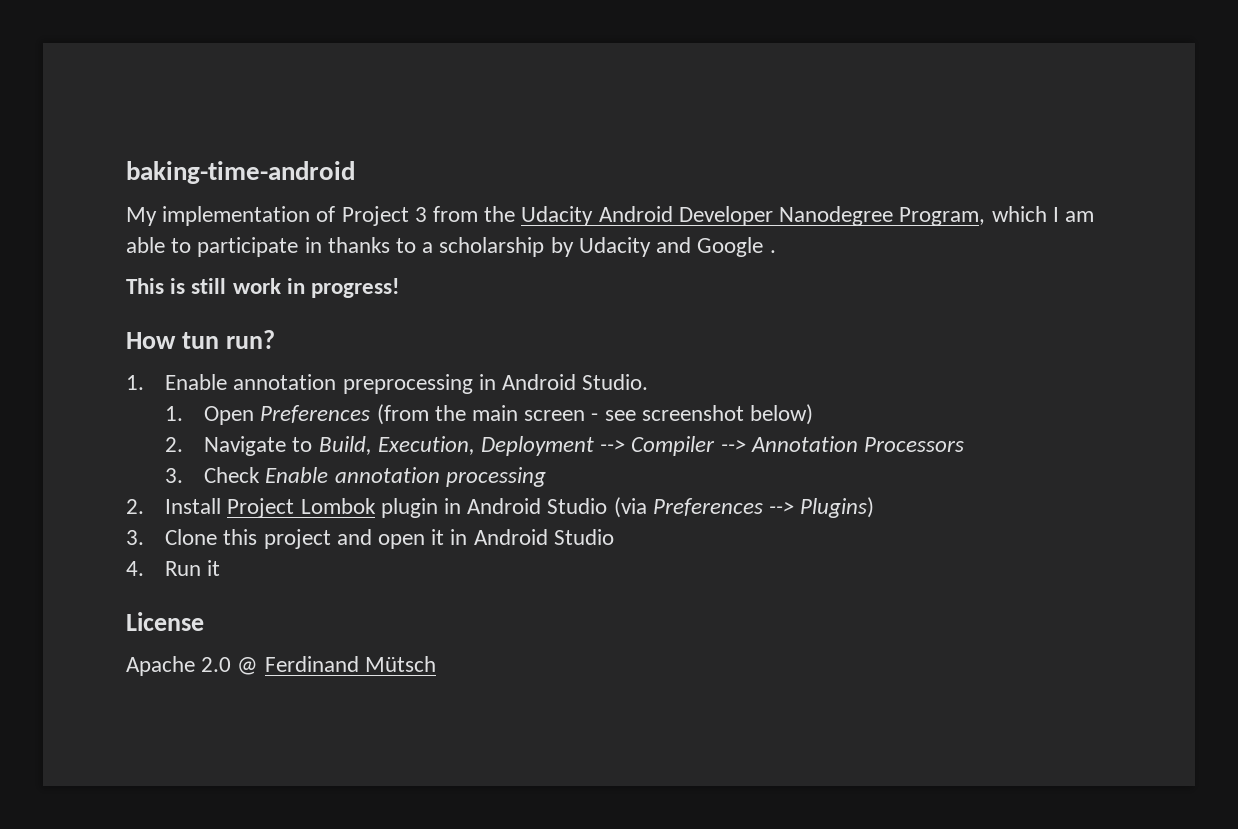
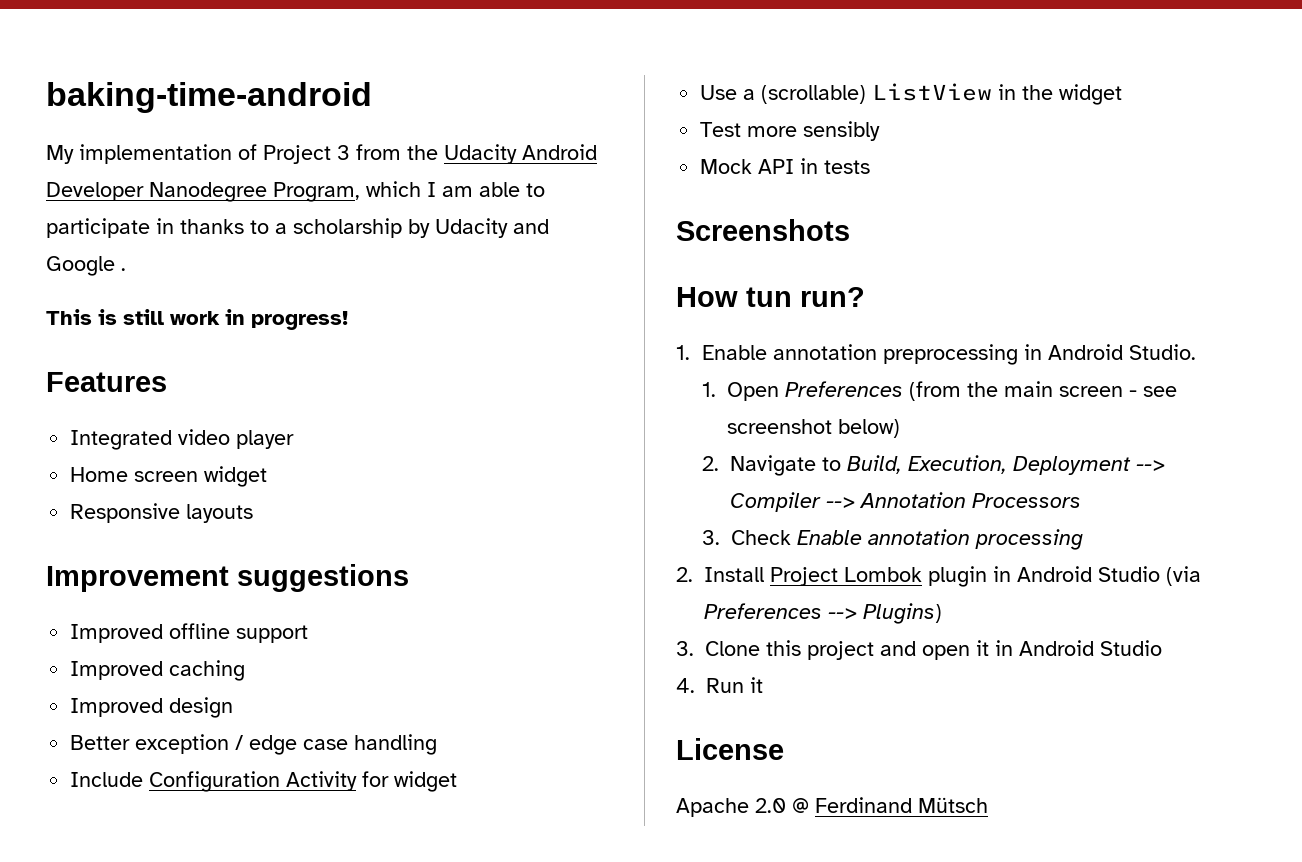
(400, 288) none -> [46,372,167,392] [70,429,295,450] [70,466,268,487] [70,503,254,523] [46,564,409,592] [70,623,309,643] [70,660,246,681] [70,697,234,718] [70,734,438,755] [70,771,458,792] [700,83,1123,105] [700,121,881,141] [700,158,871,174] [676,219,850,241] // Features // Integrated video player // Home screen widget // Responsive layouts // Improvement suggestions // Improved offline support // Improved caching // Improved design // Better exception / edge case handling // Include Configuration Activity for widget // Use a (scrollable) ListView in the widget // Test more sensibly // Mock API in tests // Screenshots

